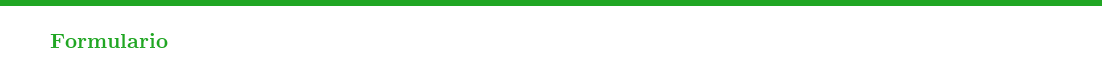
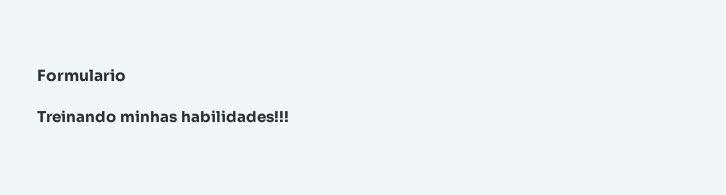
(168, 40) none -> [37,110,290,123] // Treinando minhas habilidades!!!

